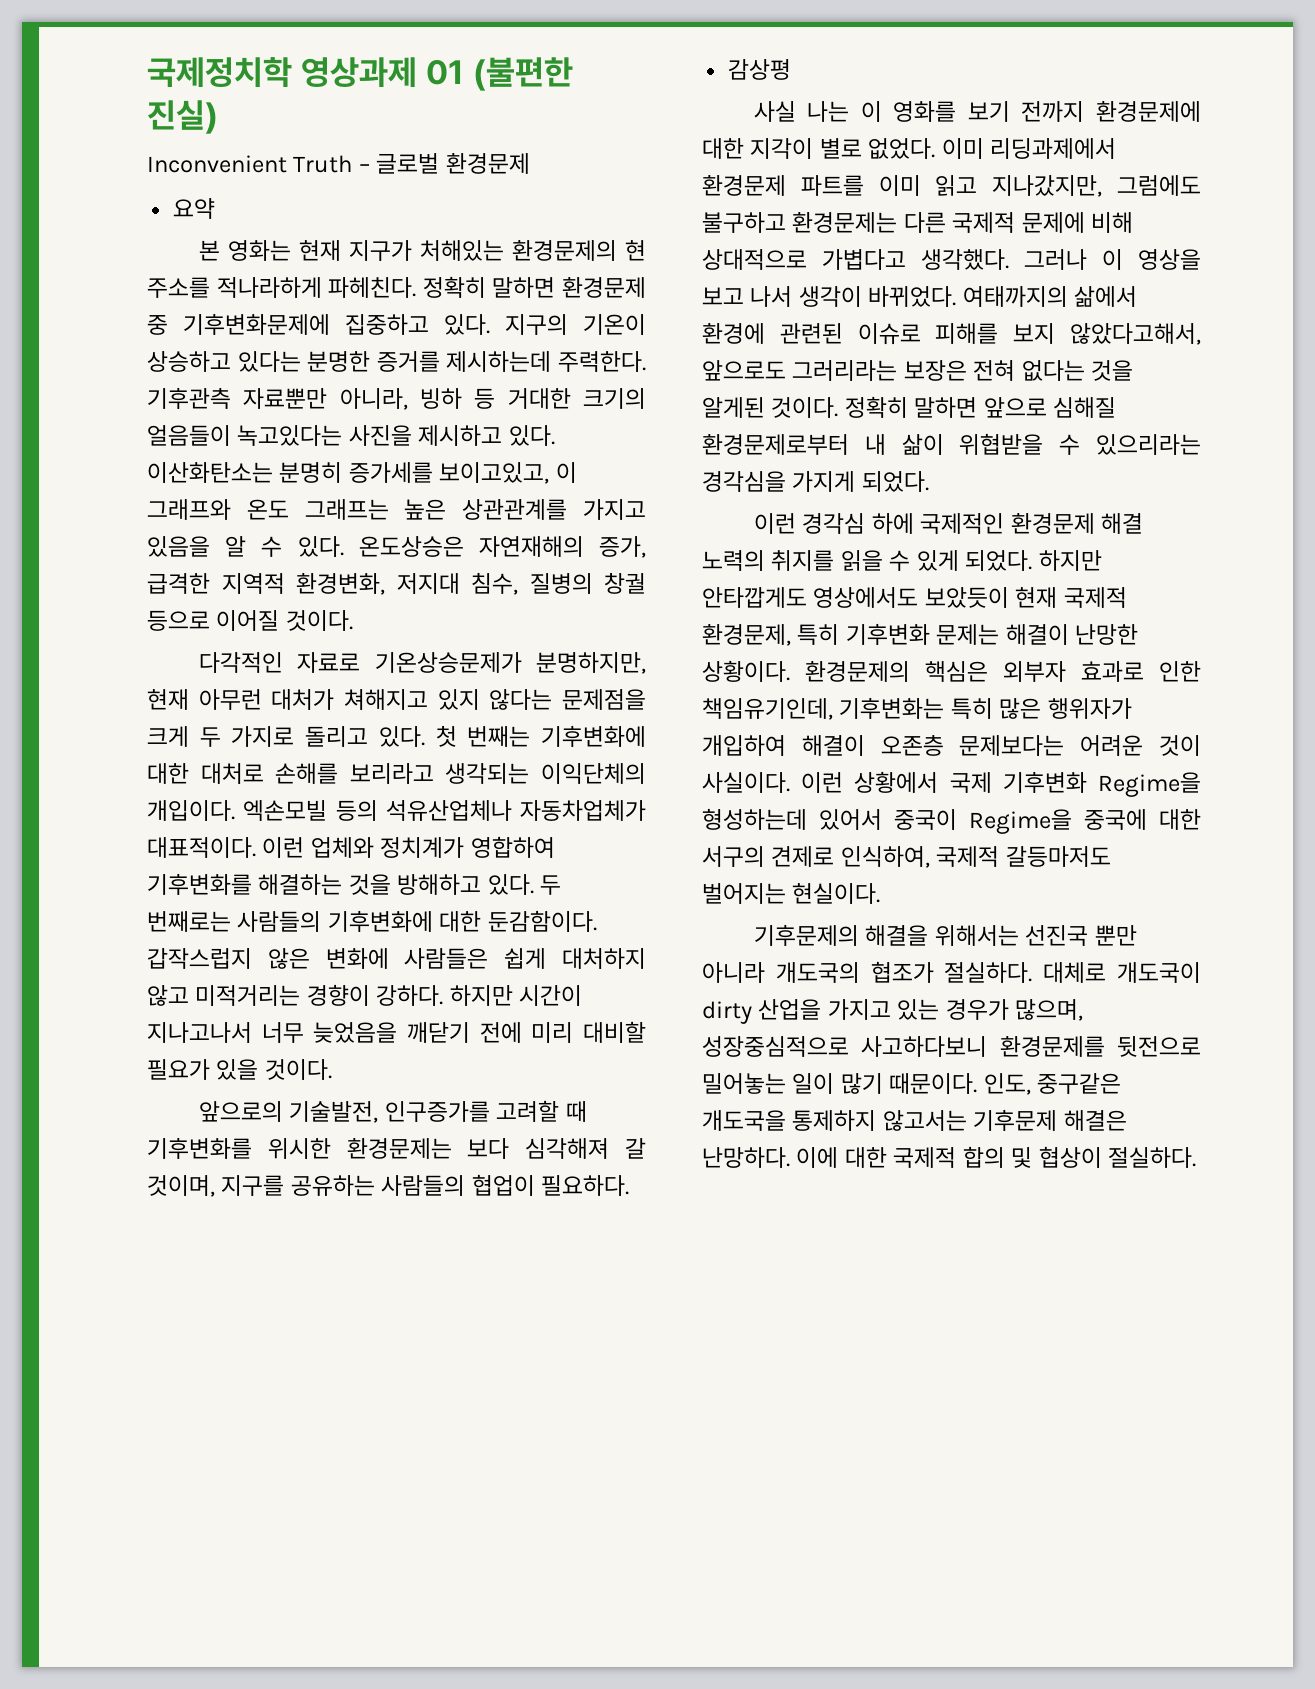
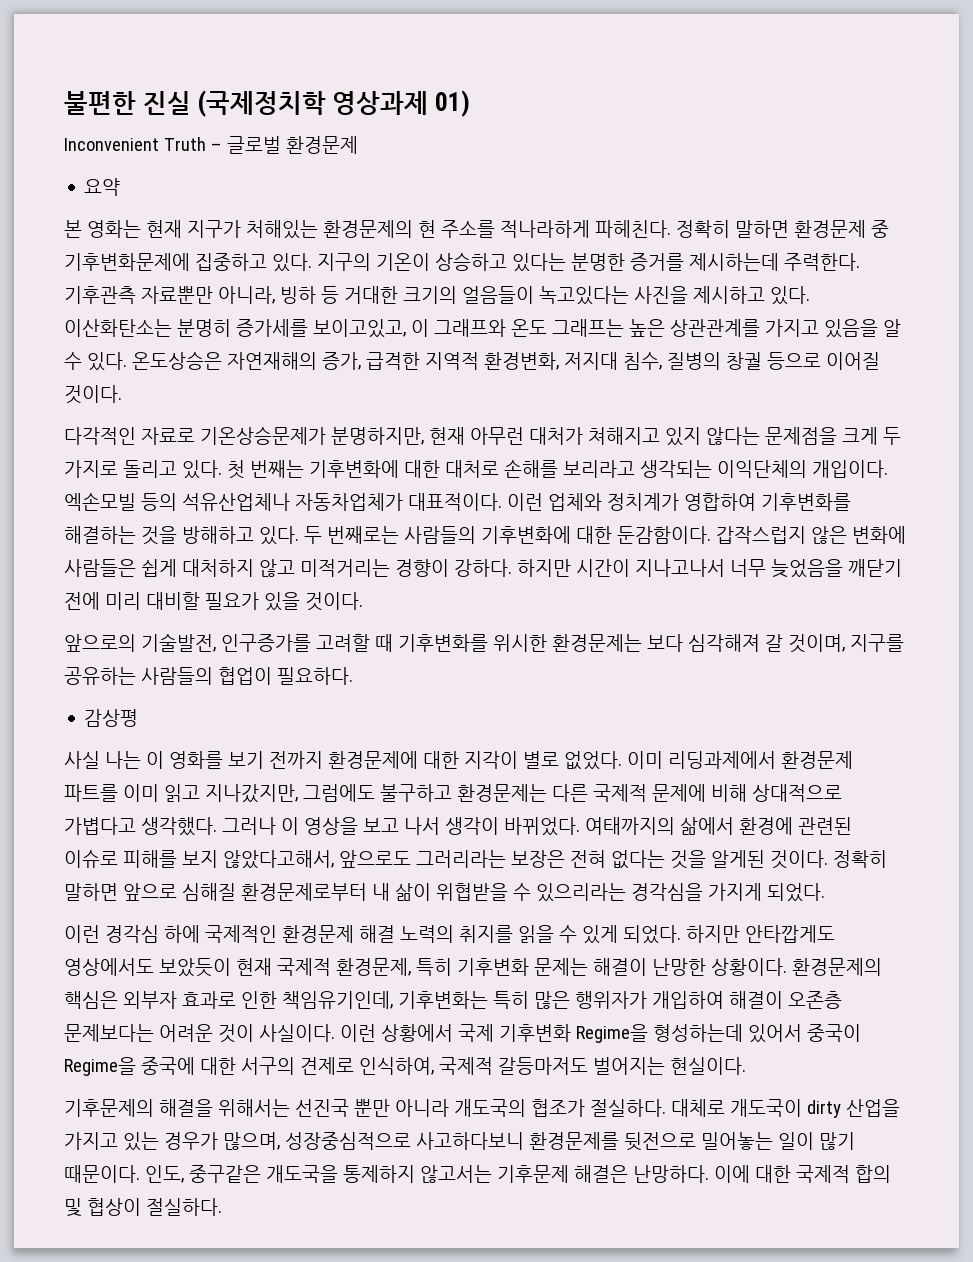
[147,57,574,91] [147,100,218,134] 국제정치학 영상과제 01 (불편한 진실) -> [64,90,470,117] 불편한 진실 (국제정치학 영상과제 01)

